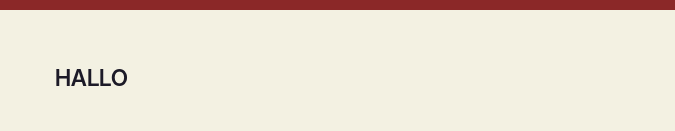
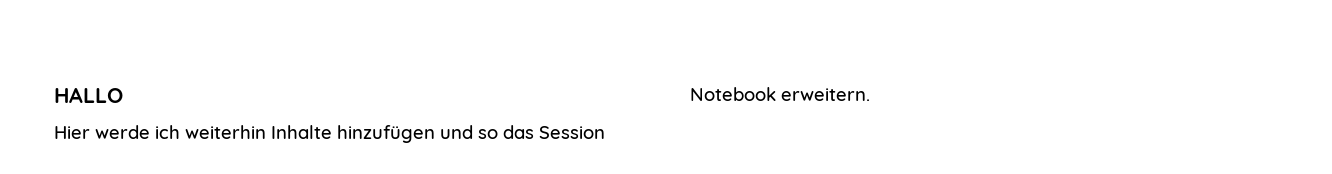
(128, 77) none -> [54,125,605,143] [690,87,870,101] // Hier werde ich weiterhin Inhalte hinzufügen und so das Session Notebook erweitern.

